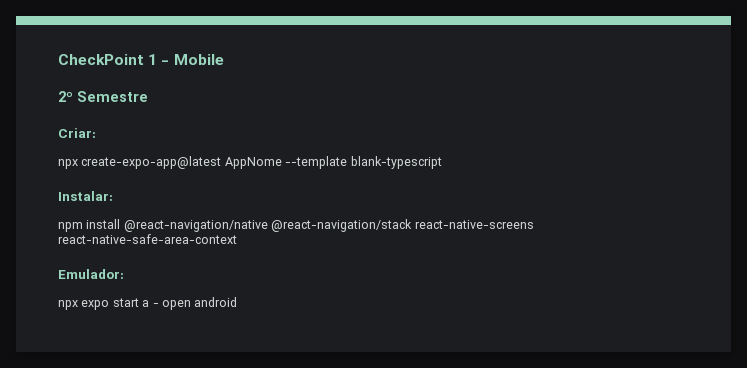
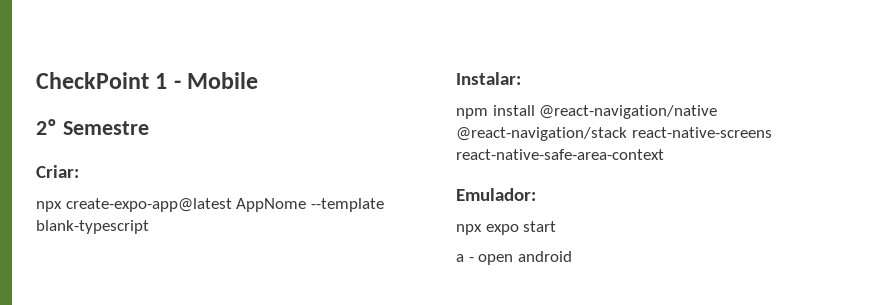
(139, 302) none -> (557, 226) //

